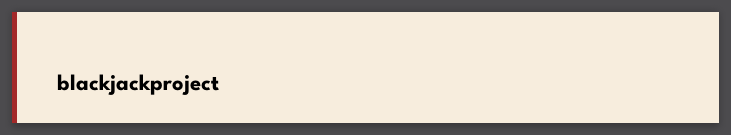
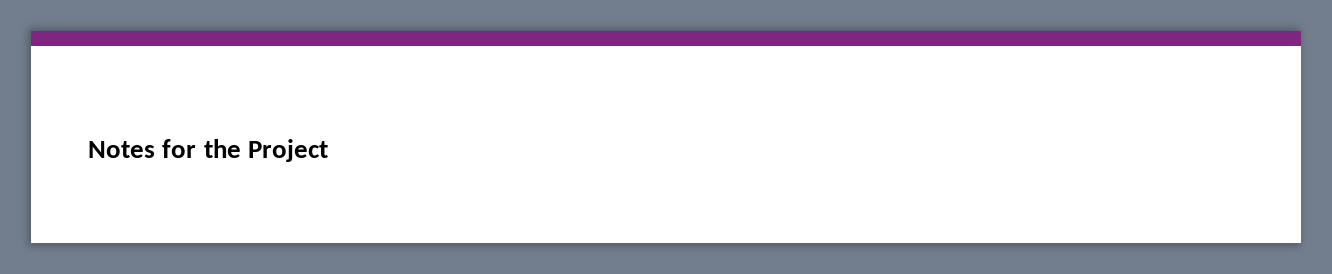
[57,74,219,95] blackjackproject -> [88,139,328,162] Notes for the Project

